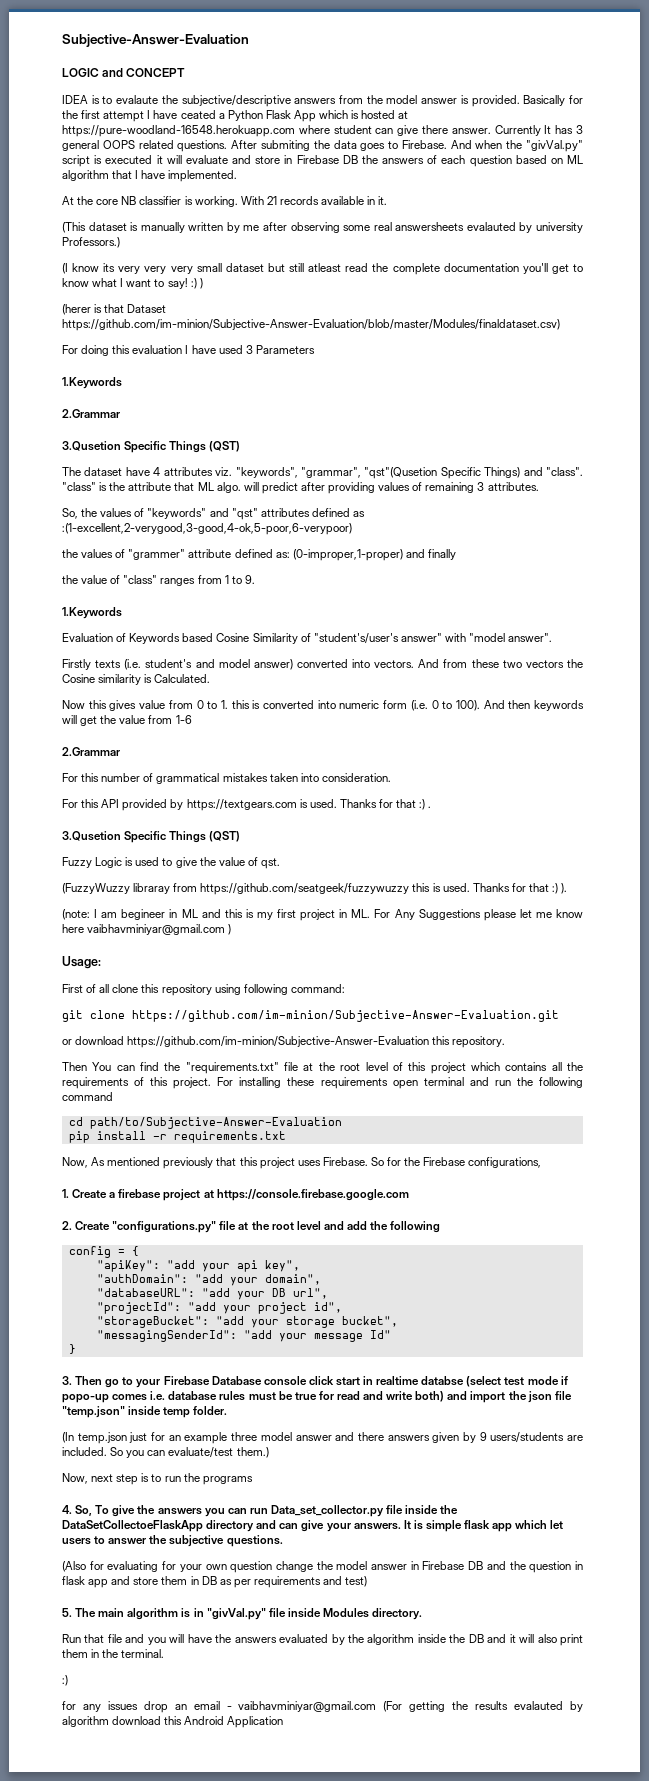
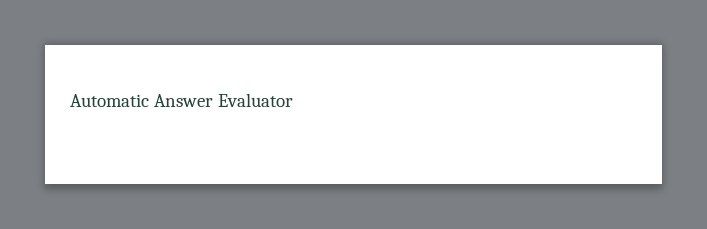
[62,34,249,47] [62,68,186,77] [62,95,583,107] [62,110,409,122] [62,125,583,137] [62,140,583,152] [62,155,584,167] [62,170,238,182] [62,196,388,207] [62,222,583,233] [62,237,120,248] [62,263,583,275] [62,278,203,289] [62,304,167,315] [62,319,560,331] [62,345,315,356] [62,377,122,389] [62,409,120,418] [62,441,241,453] [62,467,583,479] [62,482,539,494] [62,508,365,520] [62,523,352,535] [62,549,456,561] [62,575,255,586] [62,607,122,619] [62,633,553,644] [62,659,583,670] [62,674,211,685] [62,700,584,711] [62,715,192,726] [62,747,120,756] [62,773,391,784] [62,799,432,811] [62,831,241,843] [62,857,280,869] [62,883,568,895] [62,909,584,921] [62,924,232,935] [62,956,101,969] [62,984,345,996] [62,1010,559,1022] [62,1036,506,1048] [62,1062,584,1074] [62,1077,583,1089] [62,1092,113,1101] [68,1117,342,1129] [68,1131,286,1143] [62,1157,542,1169] [62,1189,409,1201] [62,1221,441,1233] [68,1246,139,1258] [96,1260,300,1272] [96,1274,321,1286] [96,1288,328,1300] [96,1302,342,1314] [96,1316,398,1328] [96,1330,391,1342] [68,1344,76,1354] [62,1376,568,1388] [62,1391,572,1403] [62,1406,228,1418] [62,1432,583,1444] [62,1447,269,1458] [62,1473,253,1485] [62,1505,459,1517] [62,1520,564,1532] [62,1535,283,1547] [62,1561,583,1573] [62,1576,368,1588] [62,1608,423,1620] [62,1634,583,1646] [62,1649,165,1658] [62,1675,68,1686] [62,1701,583,1713] [62,1716,284,1728] Subjective-Answer-Evaluation // LOGIC and CONCEPT // IDEA is to evalaute the subjective/descriptive answers from the model answer is provided. Basically for the first attempt I have ceated a Python Flask App which is hosted at https://pure-woodland-16548.herokuapp.com where student can give there answer. Currently It has 3 general OOPS related questions. After submiting the data goes to Firebase. And when the "givVal.py" script is executed it will evaluate and store in Firebase DB the answers of each question based on ML algorithm that I have implemented. // At the core NB classifier is working. With 21 records available in it. // (This dataset is manually written by me after observing some real answersheets evalauted by university Professors.) // (I know its very very very small dataset but still atleast read the complete documentation you'll get to know what I want to say! :) ) // (herer is that Dataset https://github.com/im-minion/Subjective-Answer-Evaluation/blob/master/Modules/finaldataset.csv) // For doing this evaluation I have used 3 Parameters // 1.Keywords // 2.Grammar // 3.Qusetion Specific Things (QST) // The dataset have 4 attributes viz. "keywords", "grammar", "qst"(Qusetion Specific Things) and "class". "class" is the attribute that ML algo. will predict after providing values of remaining 3 attributes. // So, the values of "keywords" and "qst" attributes defined as :(1-excellent,2-verygood,3-good,4-ok,5-poor,6-verypoor) // the values of "grammer" attribute defined as: (0-improper,1-proper) and finally // the value of "class" ranges from 1 to 9. // 1.Keywords // Evaluation of Keywords based Cosine Similarity of "student's/user's answer" with "model answer". // Firstly texts (i.e. student's and model answer) converted into vectors. And from these two vectors the Cosine similarity is Calculated. // Now this gives value from 0 to 1. this is converted into numeric form (i.e. 0 to 100). And then keywords will get the value from 1-6 // 2.Grammar // For this number of grammatical mistakes taken into consideration. // For this API provided by https://textgears.com is used. Thanks for that :) . // 3.Qusetion Specific Things (QST) // Fuzzy Logic is used to give the value of qst. // (FuzzyWuzzy libraray from https://github.com/seatgeek/fuzzywuzzy this is used. Thanks for that :) ). // (note: I am begineer in ML and this is my first project in ML. For Any Suggestions please let me know here vaibhavminiyar@gmail.com ) // Usage: // First of all clone this repository using following command: // git clone https://github.com/im-minion/Subjective-Answer-Evaluation.git // or download https://github.com/im-minion/Subjective-Answer-Evaluation this repository. // Then You can find the "requirements.txt" file at the root level of this project which contains all the requirements of this project. For installing these requirements open terminal and run the following command // cd path/to/Subjective-Answer-Evaluation // pip install -r requirements.txt // Now, As mentioned previously that this project uses Firebase. So for the Firebase configurations, // 1. Create a firebase project at https://console.firebase.google.com // 2. Create "configurations.py" file at the root level and add the following // config = { // "apiKey": "add your api key", // "authDomain": "add your domain", // "databaseURL": "add your DB url", // "projectId": "add your project id", // "storageBucket": "add your storage bucket", // "messagingSenderId": "add your message Id" // } // 3. Then go to your Firebase Database console click start in realtime databse (select test mode if popo-up comes i.e. database rules must be true for read and write both) and import the json file "temp.json" inside temp folder. // (In temp.json just for an example three model answer and there answers given by 9 users/students are included. So you can evaluate/test them.) // Now, next step is to run the programs // 4. So, To give the answers you can run Data_set_collector.py file inside the DataSetCollectoeFlaskApp directory and can give your answers. It is simple flask app which let users to answer the subjective questions. // (Also for evaluating for your own question change the model answer in Firebase DB and the question in flask app and store them in DB as per requirements and test) // 5. The main algorithm is in "givVal.py" file inside Modules directory. // Run that file and you will have the answers evaluated by the algorithm inside the DB and it will also print them in the terminal. // :) // for any issues drop an email - vaibhavminiyar@gmail.com (For getting the results evalauted by algorithm download this Android Application -> [70,93,294,107] Automatic Answer Evaluator

